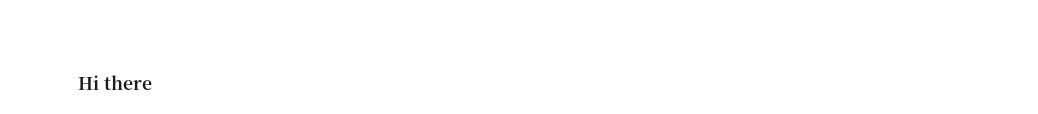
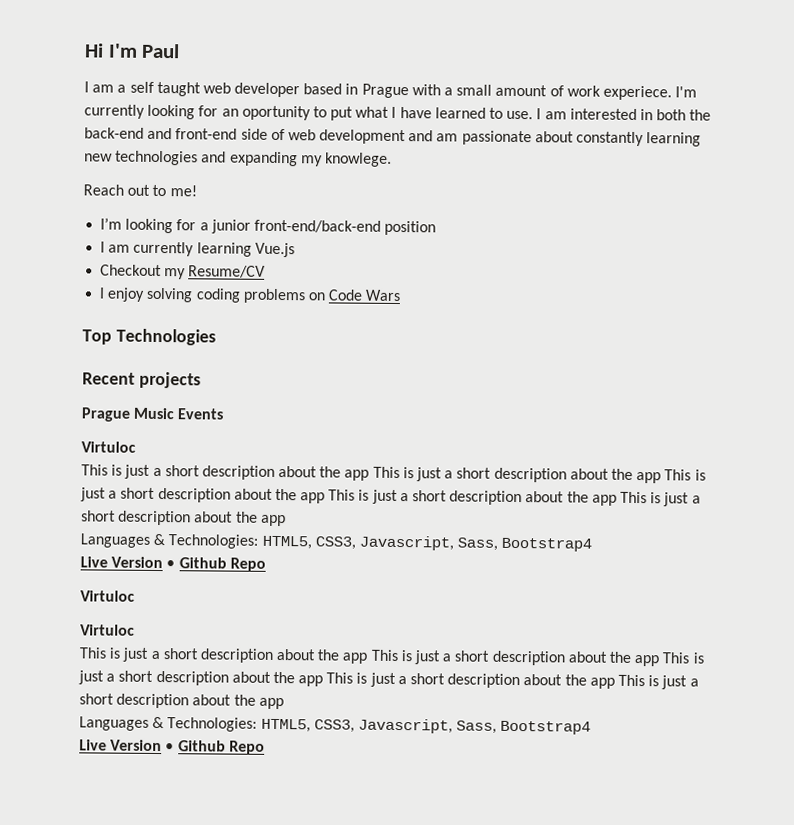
[103,75,152,90] there -> [107,43,181,59] [84,81,698,101] [84,104,712,121] [84,127,702,147] [84,150,392,167] [83,184,197,197] [100,217,437,236] [100,241,295,258] [100,264,267,280] [99,287,402,304] [82,328,216,346] [82,371,201,389] [81,407,225,422] [81,441,136,453] [81,464,706,484] [80,487,701,507] [81,510,286,527] [80,533,593,552] [80,556,266,572] [80,590,135,602] [80,624,135,636] [79,647,704,667] [78,670,699,690] [79,693,284,710] [79,716,592,735] [79,739,265,755] I'm Paul // I am a self taught web developer based in Prague with a small amount of work experiece. I'm currently looking for an oportunity to put what I have learned to use. I am interested in both the back-end and front-end side of web development and am passionate about constantly learning new technologies and expanding my knowlege. // Reach out to me! // I’m looking for a junior front-end/back-end position // I am currently learning Vue.js // Checkout my Resume/CV // I enjoy solving coding problems on Code Wars // Top Technologies // Recent projects // Prague Music Events // Virtuloc // This is just a short description about the app This is just a short description about the app This is just a short description about the app This is just a short description about the app This is just a short description about the app // Languages & Technologies: HTML5, CSS3, Javascript, Sass, Bootstrap4 // Live Version • Github Repo // Virtuloc // Virtuloc // This is just a short description about the app This is just a short description about the app This is just a short description about the app This is just a short description about the app This is just a short description about the app // Languages & Technologies: HTML5, CSS3, Javascript, Sass, Bootstrap4 // Live Version • Github Repo

